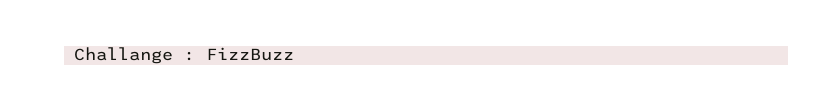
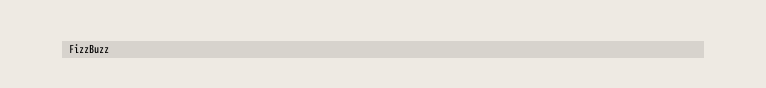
[73,47,195,64] Challange : -> (68, 49) none

